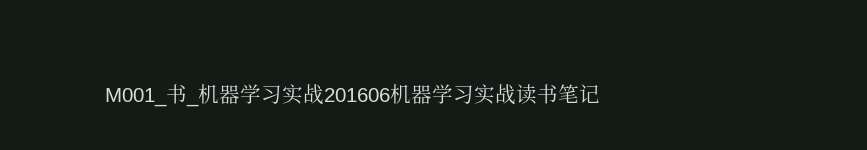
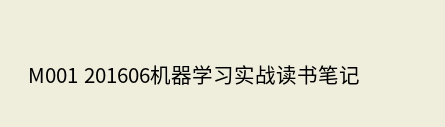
[105,84,324,107] M001_书_机器学习实战 -> [28,68,78,83] M001

